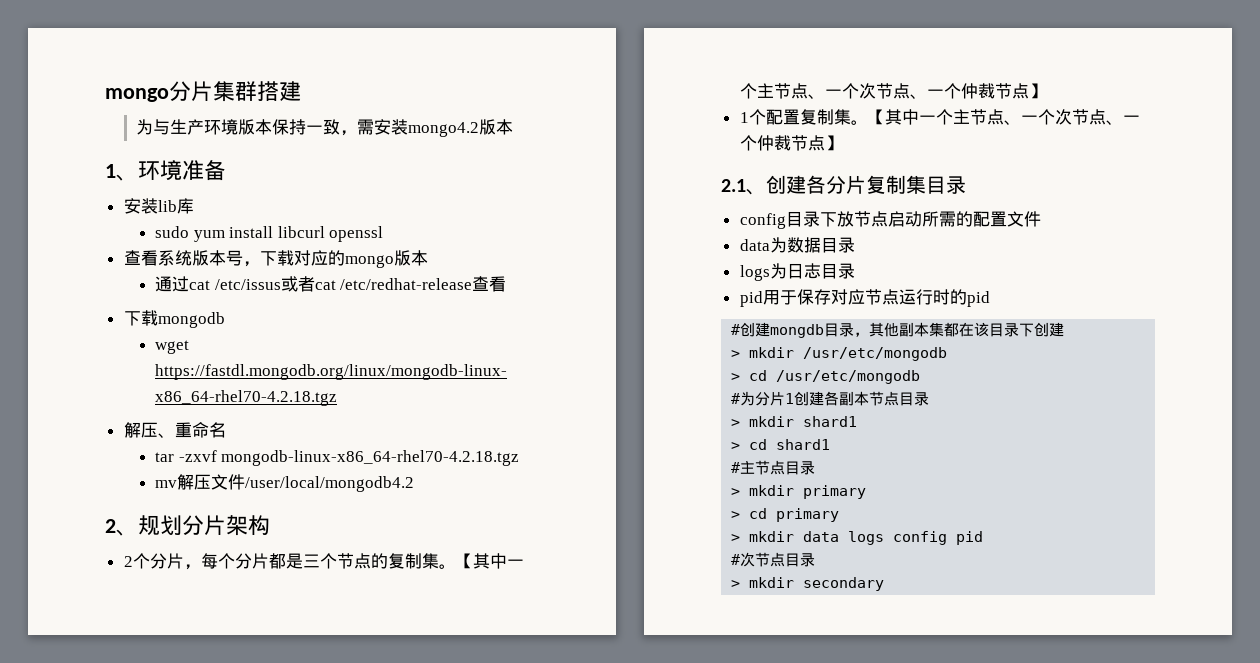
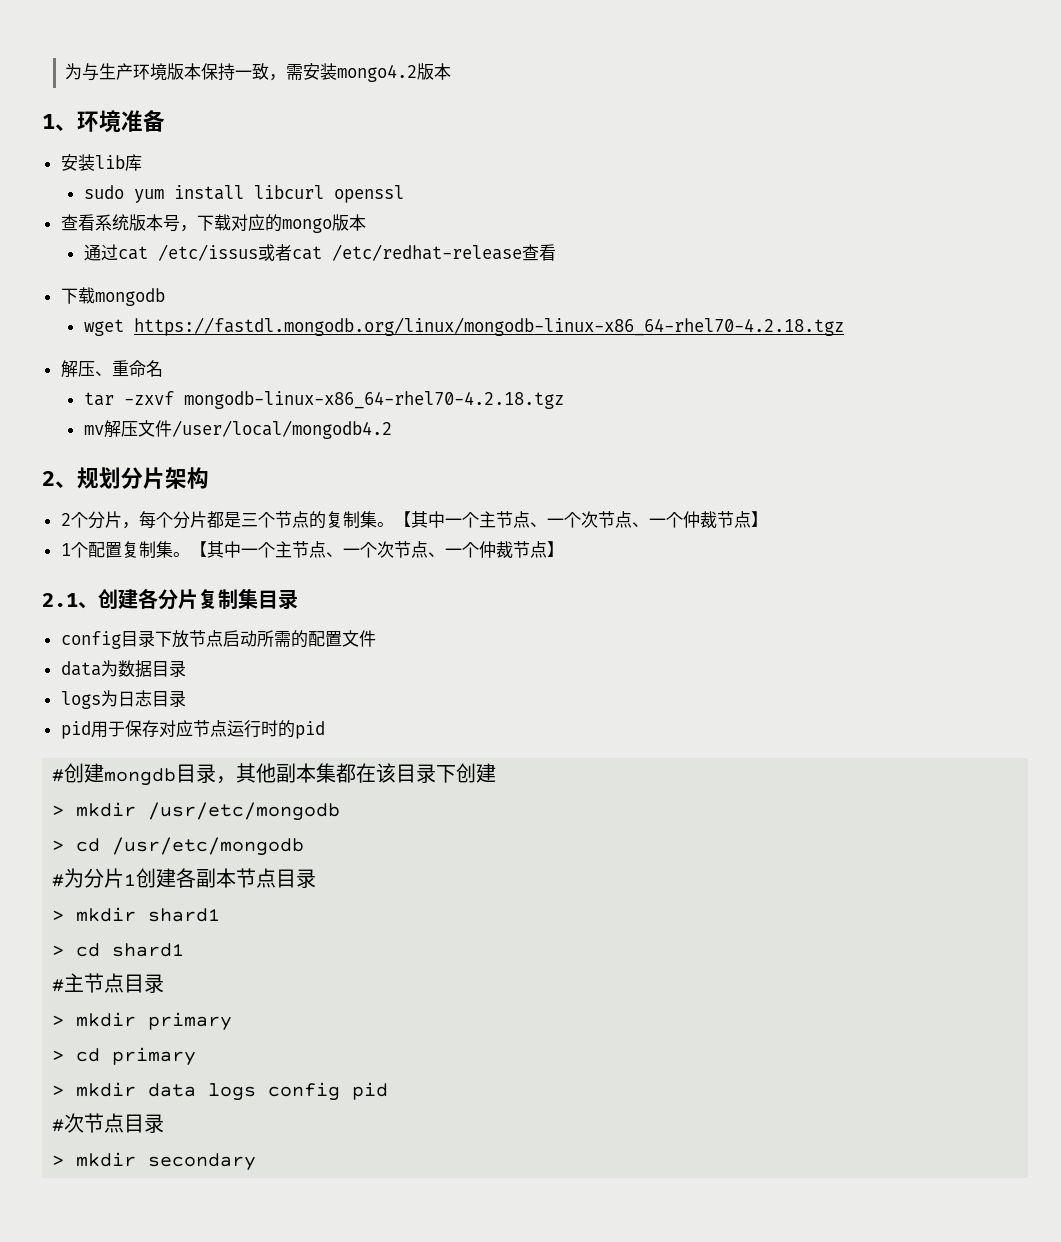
[105,81,301,102] mongo分片集群搭建 // -> (65, 71) none

